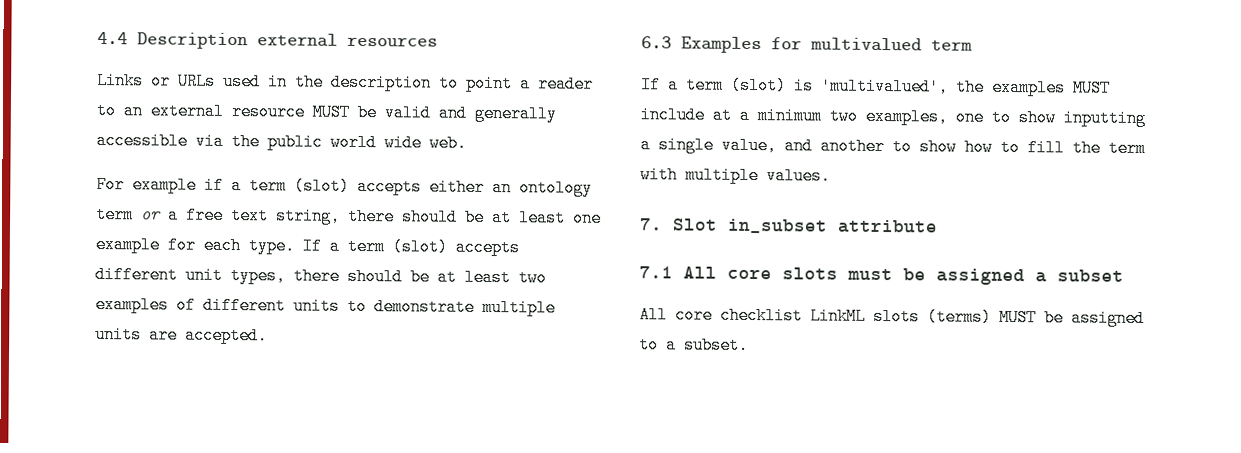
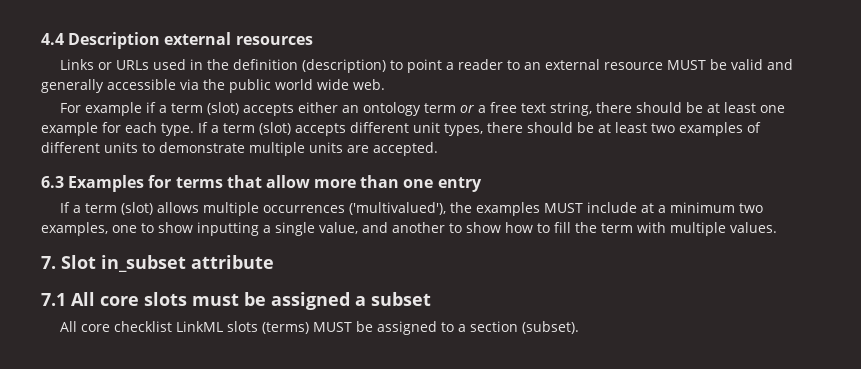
[331,73,432,92] description -> [232,59,386,73] definition (description)
[810,37,973,52] [641,76,949,96] multivalued term // If a term (slot) is 'multivalued', -> [175,175,482,192] [59,202,446,216] terms that allow more than one entry // If a term (slot) allows multiple occurrences ('multivalued'),
[684,336,749,354] subset. -> [469,321,579,334] section (subset).

